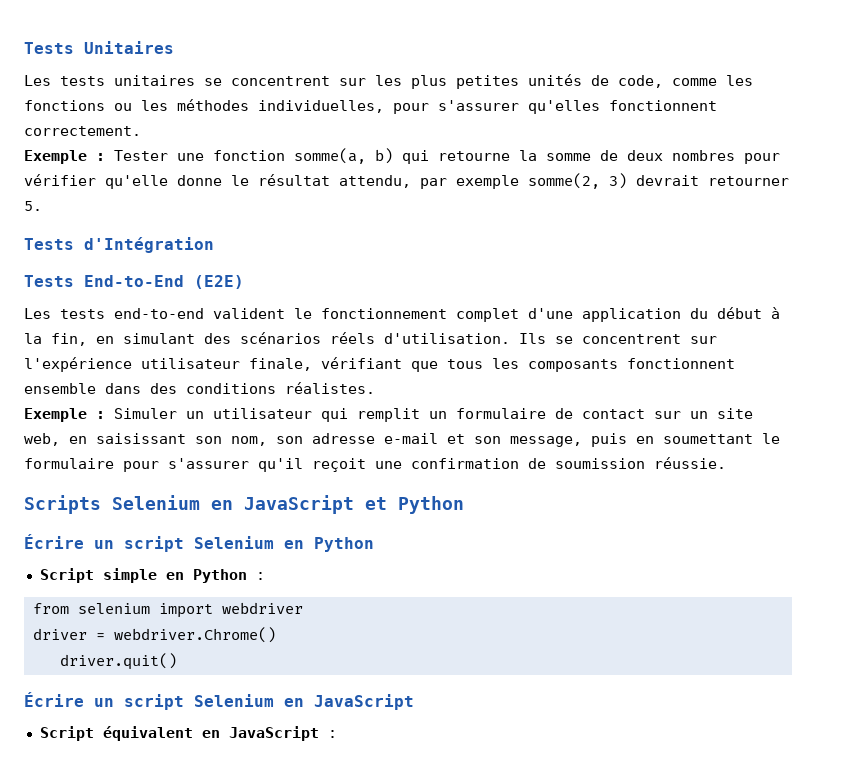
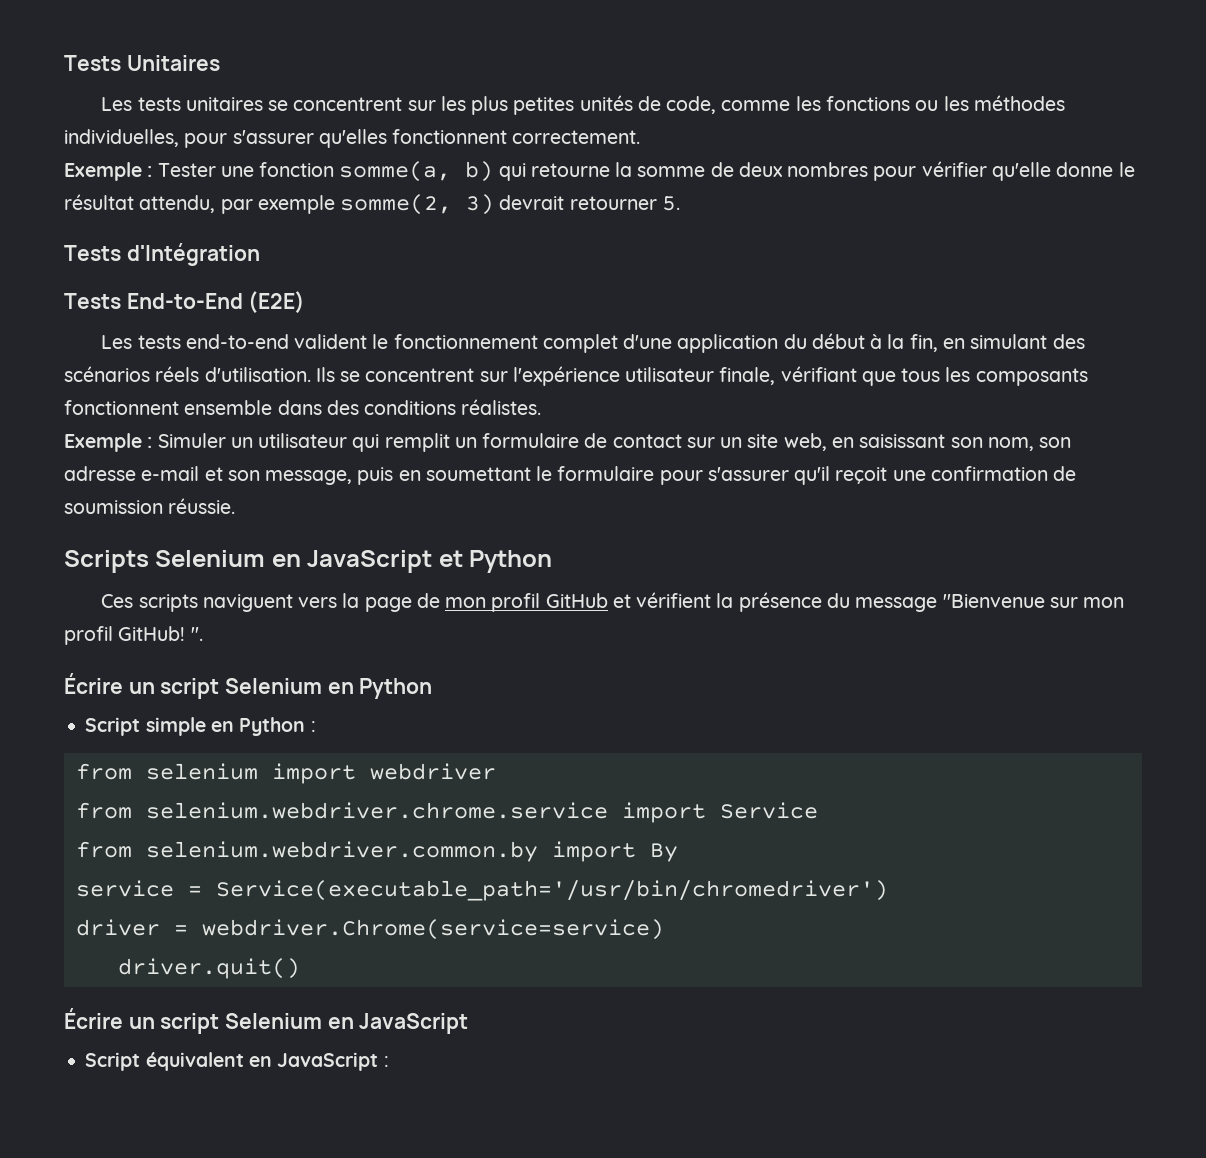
(464, 505) none -> [101,592,1125,612] [64,626,203,645] // Ces scripts naviguent vers la page de mon profil GitHub et vérifient la présence du message "Bienvenue sur mon profil GitHub! ".
(303, 608) none -> [75,802,818,823] [75,841,678,862] [75,880,888,901] // from selenium.webdriver.chrome.service import Service // from selenium.webdriver.common.by import By // service = Service(executable_path='/usr/bin/chromedriver')
[113,627,276,643] webdriver.Chrome() -> [201,919,664,940] webdriver.Chrome(service=service)

